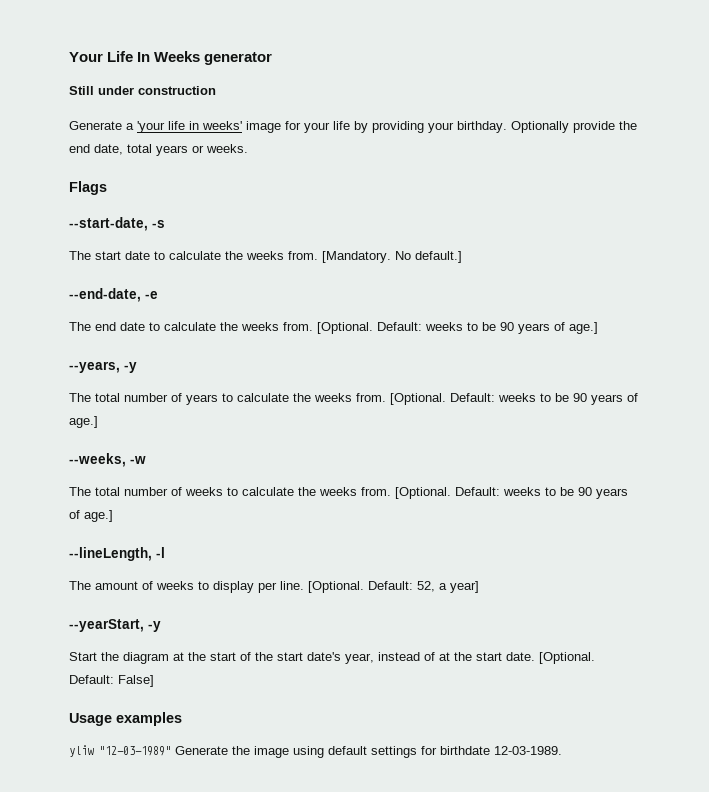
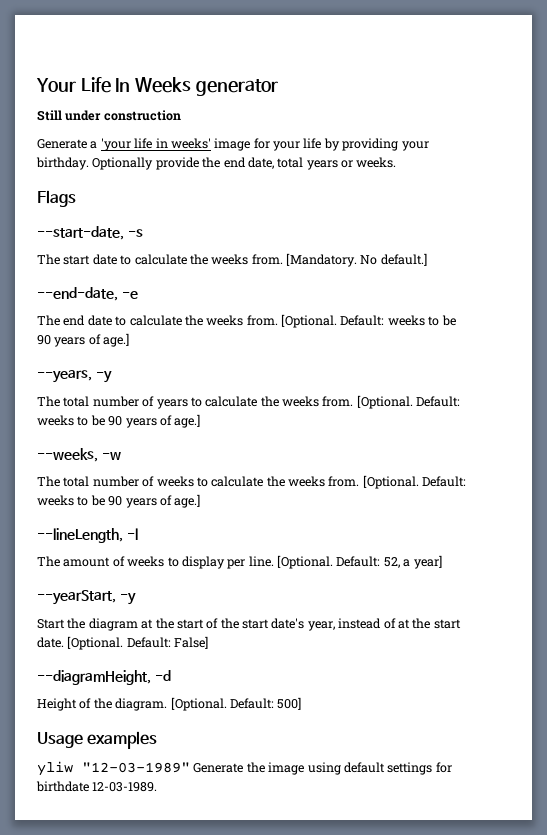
(154, 681) none -> [37,670,171,685] [37,697,302,711] // --diagramHeight, -d // Height of the diagram. [Optional. Default: 500]

